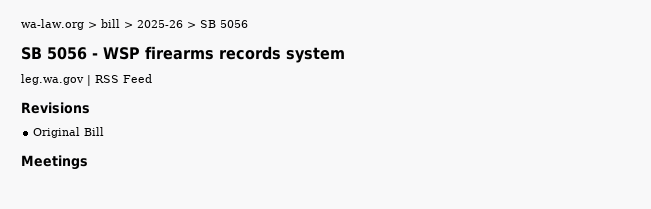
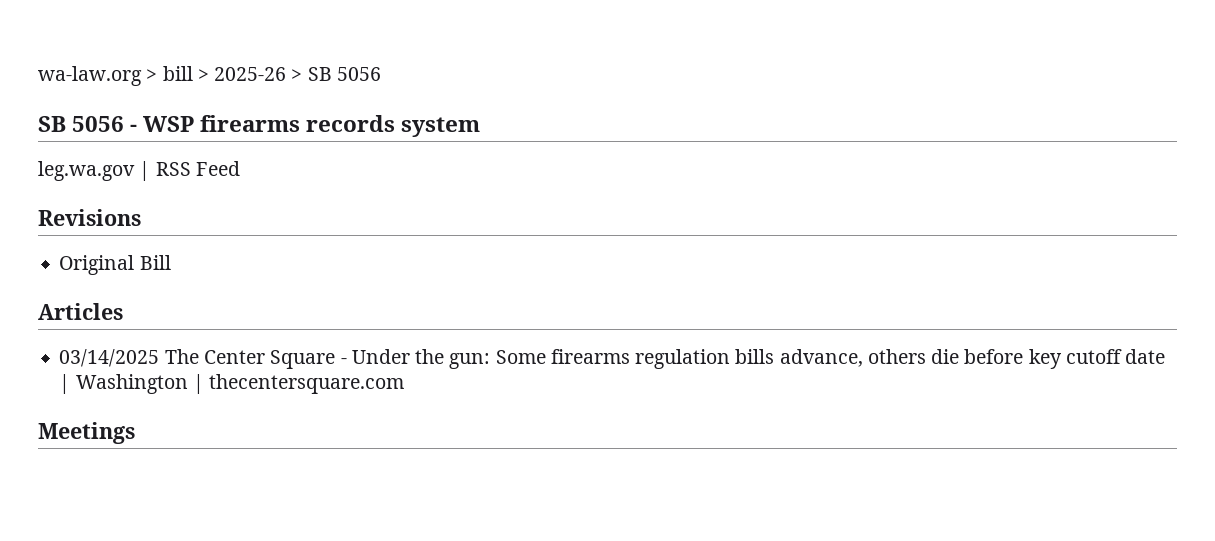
(105, 131) none -> [38,303,123,320] [59,349,1166,369] [59,374,405,394] // Articles // 03/14/2025 The Center Square - Under the gun: Some firearms regulation bills advance, others die before key cutoff date | Washington | thecentersquare.com

